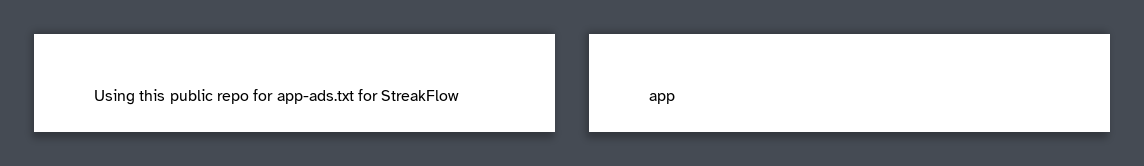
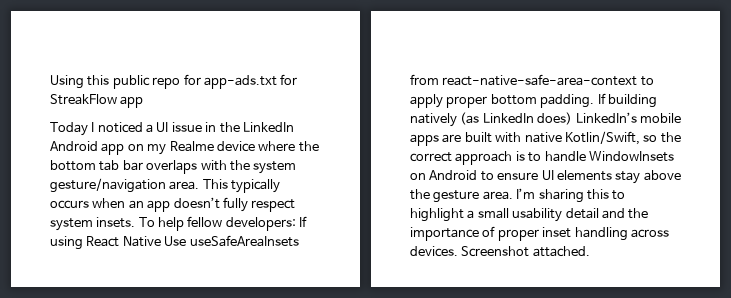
(675, 98) none -> [50,122,294,136] [50,141,319,155] [50,160,297,174] [50,178,281,193] [50,197,296,212] [50,216,308,231] [50,235,299,250] [410,74,654,86] [410,93,657,108] [410,112,681,127] [410,131,681,146] [410,151,674,165] [410,170,681,184] [410,188,626,203] [410,208,649,222] [410,226,669,241] [410,246,590,257] // Today I noticed a UI issue in the LinkedIn Android app on my Realme device where the bottom tab bar overlaps with the system gesture/navigation area. This typically occurs when an app doesn’t fully respect system insets. To help fellow developers: If using React Native Use useSafeAreaInsets from react-native-safe-area-context to apply proper bottom padding. If building natively (as LinkedIn does) LinkedIn’s mobile apps are built with native Kotlin/Swift, so the correct approach is to handle WindowInsets on Android to ensure UI elements stay above the gesture area. I’m sharing this to highlight a small usability detail and the importance of proper inset handling across devices. Screenshot attached.

